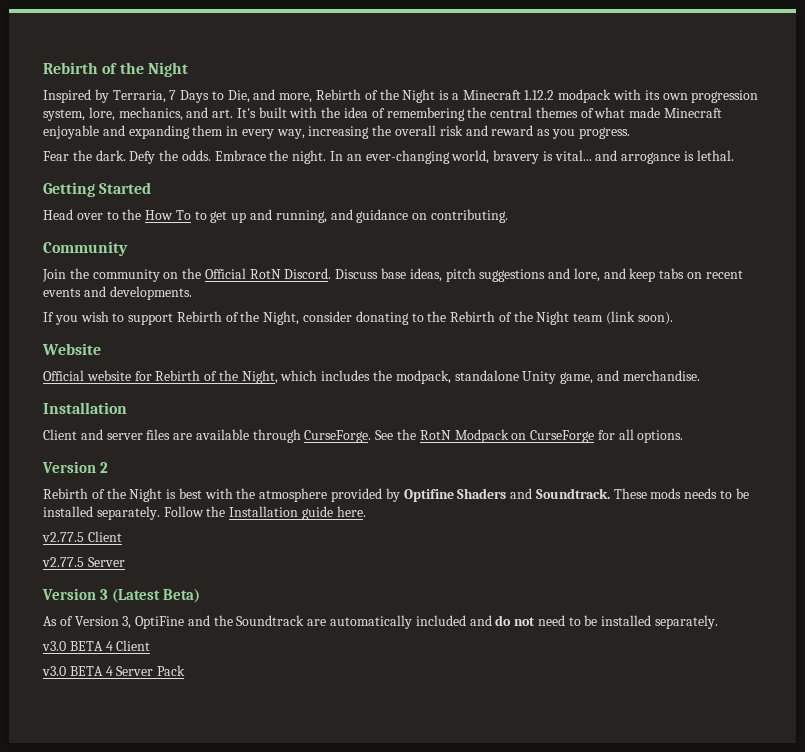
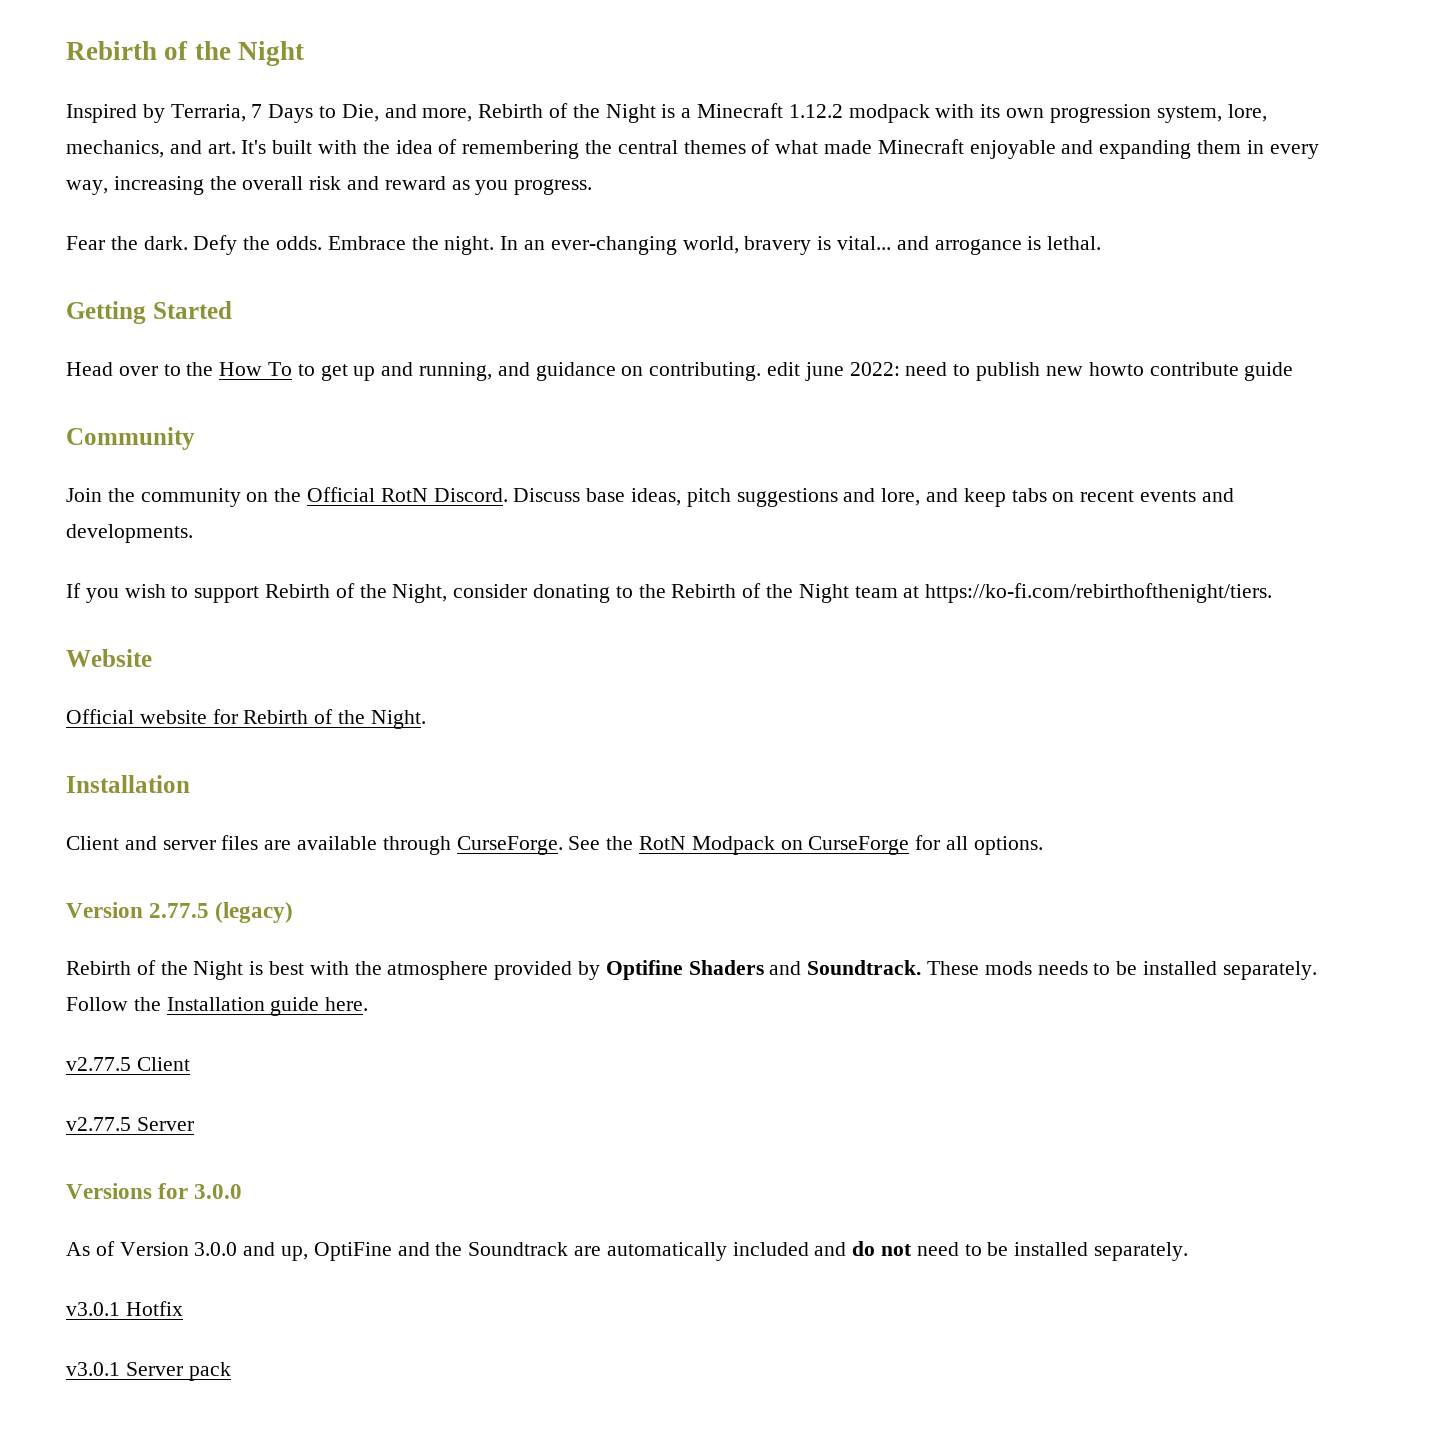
(508, 216) none -> [767,362,1294,381] edit june 2022: need to publish new howto contribute guide
[606,311,673,325] (link soon). -> [903,583,1273,603] at https://ko-fi.com/rebirthofthenight/tiers.
[241,370,700,384] Night, which includes the modpack, standalone Unity game, and merchandise. -> [370,710,426,729] Night.
[99,462,108,473] 2 -> [149,902,294,923] 2.77.5 (legacy)
[42,588,200,603] Version 3 (Latest Beta) -> [66,1183,243,1199] Versions for 3.0.0
[122,616,132,629] 3, -> [194,1242,309,1261] 3.0.0 and up,
[42,640,151,651] [42,665,186,676] v3.0 BETA 4 Client // v3.0 BETA 4 Server Pack -> [66,1301,183,1316] [66,1362,231,1381] v3.0.1 Hotfix // v3.0.1 Server pack

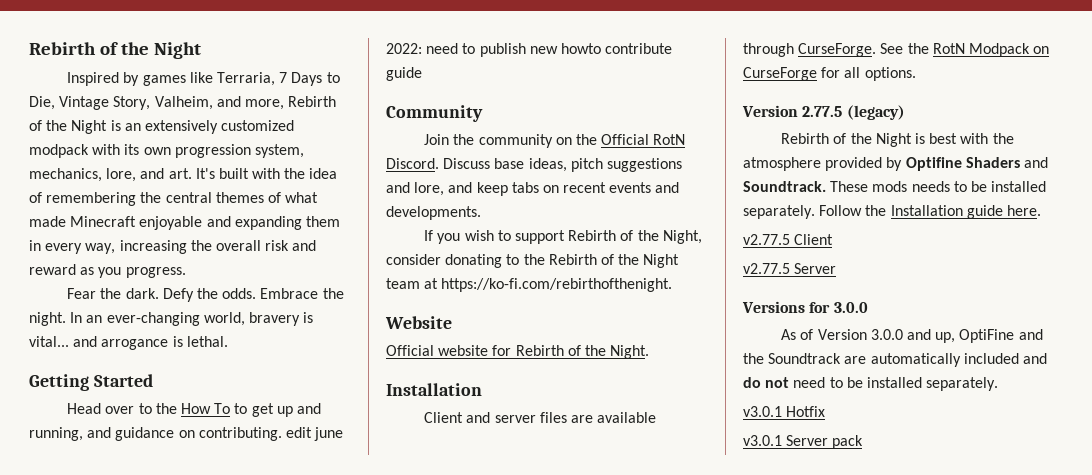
(165, 113) none -> [142,72,213,86] games like
(379, 113) none -> [59,96,213,110] Vintage Story, Valheim,
[681,103,843,118] a Minecraft 1.12.2 -> [124,120,295,134] an extensively customized
[1227,104,1267,122] [66,140,164,158] lore, mechanics, -> [29,168,137,182] mechanics, lore,
[925,583,1273,603] https://ko-fi.com/rebirthofthenight/tiers. -> [441,278,673,292] https://ko-fi.com/rebirthofthenight.

